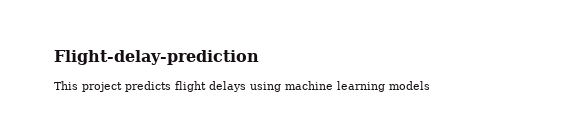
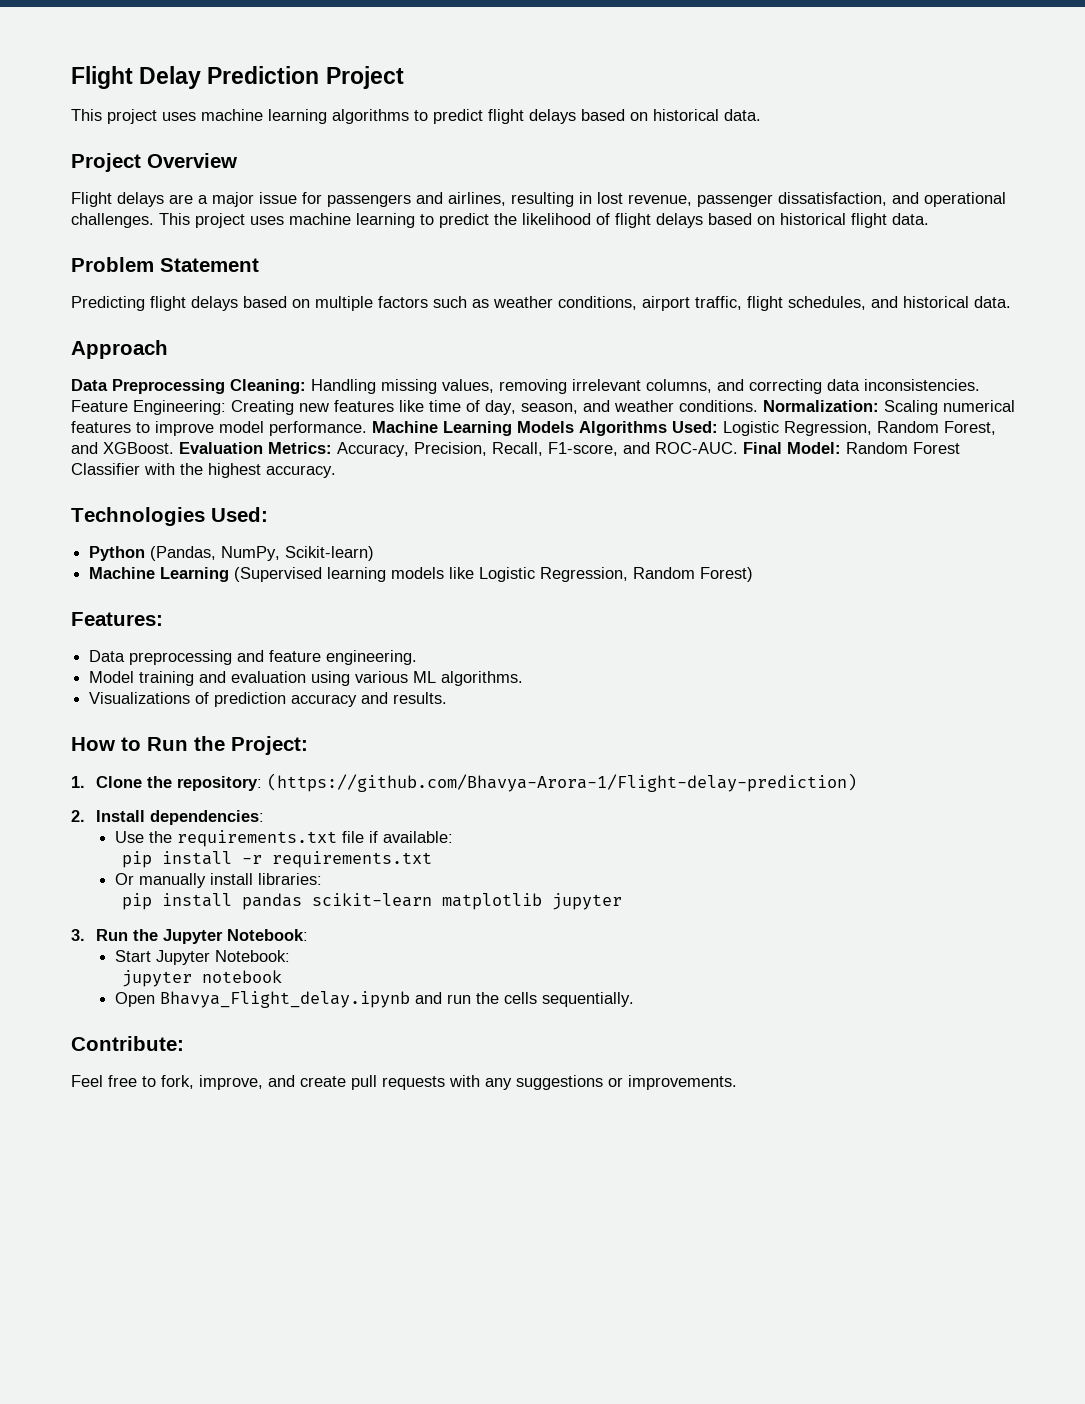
[54,50,259,65] [54,81,430,92] Flight-delay-prediction // This project predicts flight delays using machine learning models -> [71,66,404,89] [71,109,761,124] [71,153,237,172] [71,192,1006,207] [71,213,929,228] [71,257,259,272] [71,296,1011,311] [71,340,168,359] [71,379,980,394] [71,400,1015,415] [71,421,996,436] [71,442,960,457] [71,463,336,478] [71,507,268,526] [89,546,375,561] [89,567,754,582] [71,612,163,626] [89,650,418,665] [89,671,524,686] [89,692,448,707] [71,736,308,755] [71,773,858,792] [71,810,265,825] [114,830,453,847] [121,851,432,868] [114,873,322,888] [121,893,622,910] [71,929,309,944] [114,950,290,965] [121,970,282,987] [114,991,634,1008] [71,1036,184,1051] [71,1075,737,1090] Flight Delay Prediction Project // This project uses machine learning algorithms to predict flight delays based on historical data. // Project Overview // Flight delays are a major issue for passengers and airlines, resulting in lost revenue, passenger dissatisfaction, and operational challenges. This project uses machine learning to predict the likelihood of flight delays based on historical flight data. // Problem Statement // Predicting flight delays based on multiple factors such as weather conditions, airport traffic, flight schedules, and historical data. // Approach // Data Preprocessing Cleaning: Handling missing values, removing irrelevant columns, and correcting data inconsistencies. Feature Engineering: Creating new features like time of day, season, and weather conditions. Normalization: Scaling numerical features to improve model performance. Machine Learning Models Algorithms Used: Logistic Regression, Random Forest, and XGBoost. Evaluation Metrics: Accuracy, Precision, Recall, F1-score, and ROC-AUC. Final Model: Random Forest Classifier with the highest accuracy. // Technologies Used: // Python (Pandas, NumPy, Scikit-learn) // Machine Learning (Supervised learning models like Logistic Regression, Random Forest) // Features: // Data preprocessing and feature engineering. // Model training and evaluation using various ML algorithms. // Visualizations of prediction accuracy and results. // How to Run the Project: // 1. Clone the repository: (https://github.com/Bhavya-Arora-1/Flight-delay-prediction) // 2. Install dependencies: // Use the requirements.txt file if available: // pip install -r requirements.txt // Or manually install libraries: // pip install pandas scikit-learn matplotlib jupyter // 3. Run the Jupyter Notebook: // Start Jupyter Notebook: // jupyter notebook // Open Bhavya_Flight_delay.ipynb and run the cells sequentially. // Contribute: // Feel free to fork, improve, and create pull requests with any suggestions or improvements.

